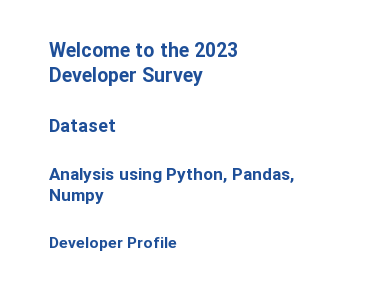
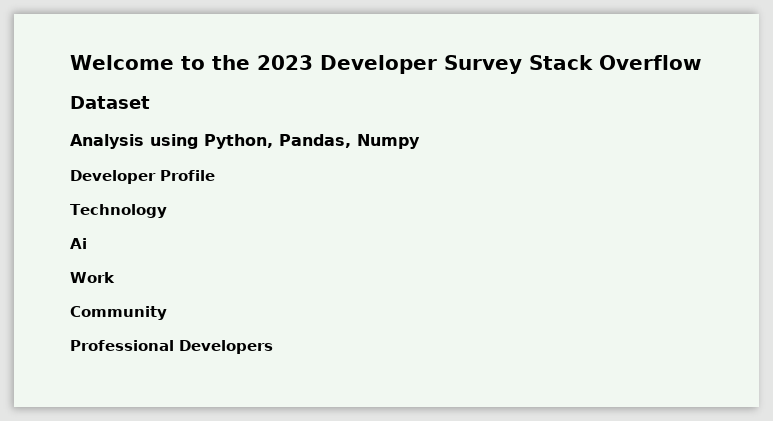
(204, 76) none -> [528,55,701,70] Stack Overflow
(178, 242) none -> [70,204,167,218] [70,238,87,249] [70,272,115,283] [70,306,167,320] [70,340,273,354] // Technology // Ai // Work // Community // Professional Developers

